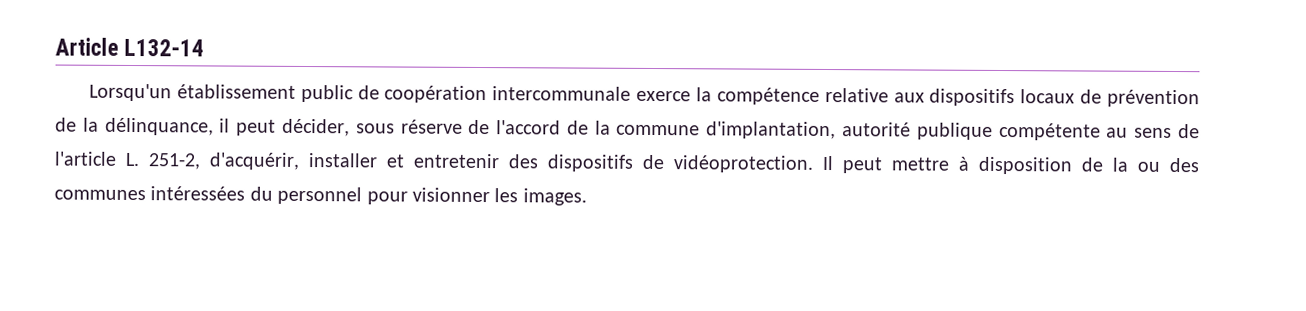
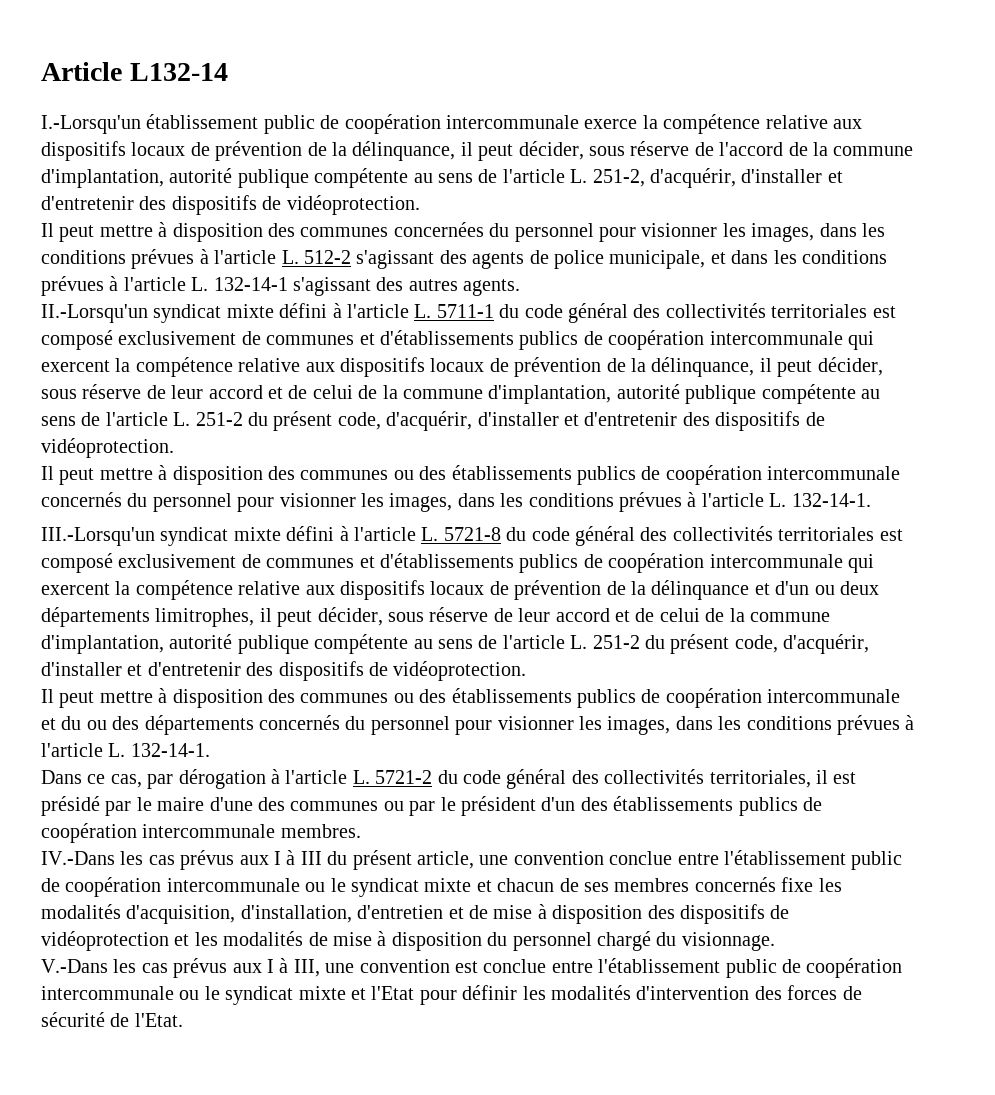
[88,83,172,102] Lorsqu'un -> [41,115,141,134] I.-Lorsqu'un
[308,153,1199,175] [54,186,587,206] installer et entretenir des dispositifs de vidéoprotection. Il peut mettre à disposition de la ou des communes intéressées du personnel pour visionner les images. -> [741,169,843,183] [41,195,420,215] [41,222,885,242] [41,249,887,269] [41,276,521,296] [41,303,896,323] [41,330,874,350] [41,357,883,377] [41,384,880,404] [41,411,825,431] [41,438,174,458] [41,465,901,485] [41,492,871,512] [41,526,903,546] [41,553,874,573] [41,580,879,600] [41,607,830,627] [41,634,870,654] [41,661,527,681] [41,688,901,708] [41,715,915,735] [41,743,210,757] [41,769,857,789] [41,796,822,816] [41,823,361,843] [41,850,903,870] [41,877,842,897] [41,904,790,924] [41,931,775,951] [41,958,903,978] [41,985,862,1005] [41,1012,183,1027] d'installer et d'entretenir des dispositifs de vidéoprotection. // Il peut mettre à disposition des communes concernées du personnel pour visionner les images, dans les conditions prévues à l'article L. 512-2 s'agissant des agents de police municipale, et dans les conditions prévues à l'article L. 132-14-1 s'agissant des autres agents. // II.-Lorsqu'un syndicat mixte défini à l'article L. 5711-1 du code général des collectivités territoriales est composé exclusivement de communes et d'établissements publics de coopération intercommunale qui exercent la compétence relative aux dispositifs locaux de prévention de la délinquance, il peut décider, sous réserve de leur accord et de celui de la commune d'implantation, autorité publique compétente au sens de l'article L. 251-2 du présent code, d'acquérir, d'installer et d'entretenir des dispositifs de vidéoprotection. // Il peut mettre à disposition des communes ou des établissements publics de coopération intercommunale concernés du personnel pour visionner les images, dans les conditions prévues à l'article L. 132-14-1. // III.-Lorsqu'un syndicat mixte défini à l'article L. 5721-8 du code général des collectivités territoriales est composé exclusivement de communes et d'établissements publics de coopération intercommunale qui exercent la compétence relative aux dispositifs locaux de prévention de la délinquance et d'un ou deux départements limitrophes, il peut décider, sous réserve de leur accord et de celui de la commune d'implantation, autorité publique compétente au sens de l'article L. 251-2 du présent code, d'acquérir, d'installer et d'entretenir des dispositifs de vidéoprotection. // Il peut mettre à disposition des communes ou des établissements publics de coopération intercommunale et du ou des départements concernés du personnel pour visionner les images, dans les conditions prévues à l'article L. 132-14-1. // Dans ce cas, par dérogation à l'article L. 5721-2 du code général des collectivités territoriales, il est présidé par le maire d'une des communes ou par le président d'un des établissements publics de coopération intercommunale membres. // IV.-Dans les cas prévus aux I à III du présent article, une convention conclue entre l'établissement public de coopération intercommunale ou le syndicat mixte et chacun de ses membres concernés fixe les modalités d'acquisition, d'installation, d'entretien et de mise à disposition des dispositifs de vidéoprotection et les modalités de mise à disposition du personnel chargé du visionnage. // V.-Dans les cas prévus aux I à III, une convention est conclue entre l'établissement public de coopération intercommunale ou le syndicat mixte et l'Etat pour définir les modalités d'intervention des forces de sécurité de l'Etat.

